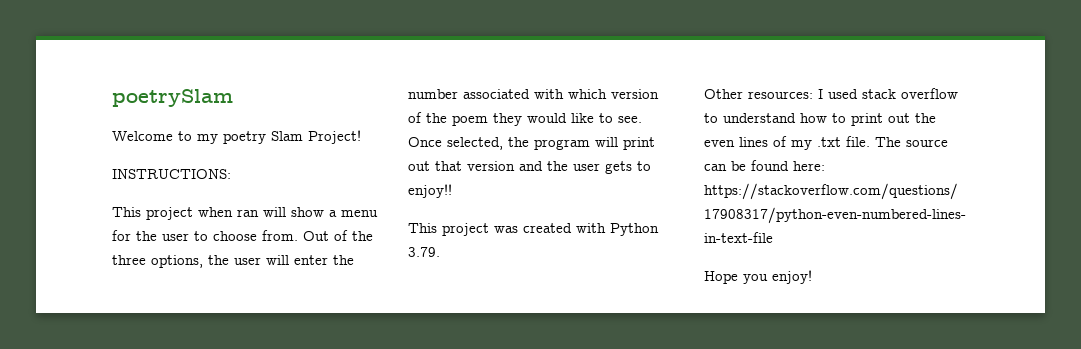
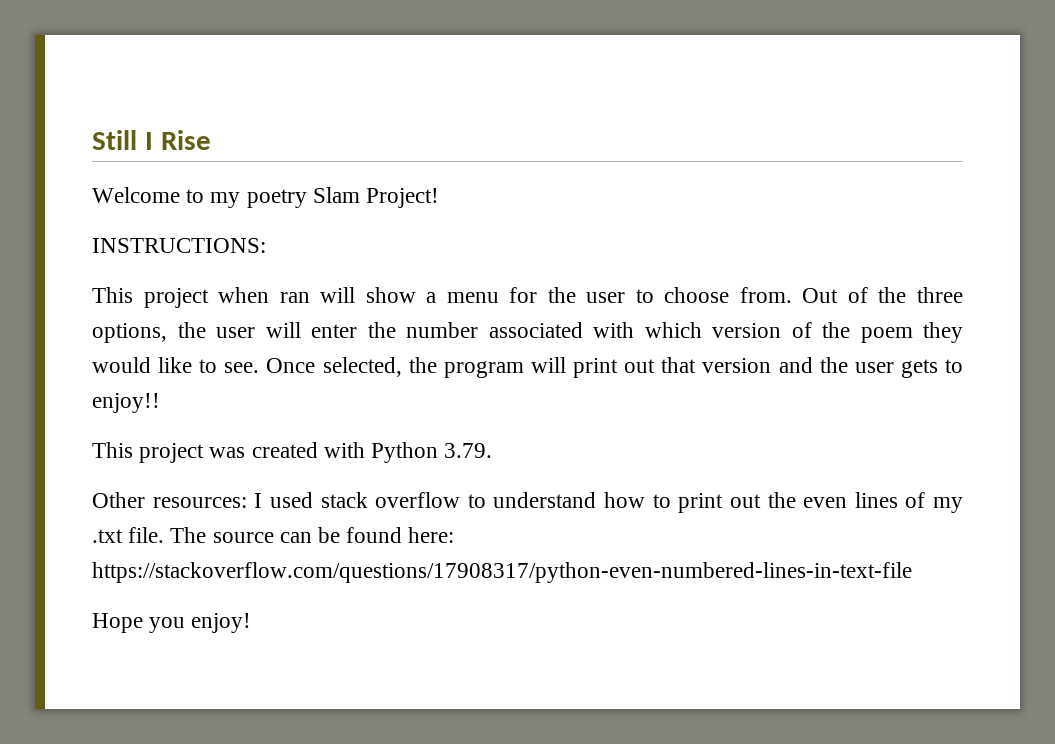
[112,89,233,107] poetrySlam -> [92,130,211,150] Still I Rise

